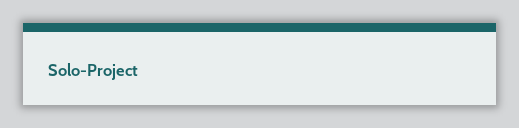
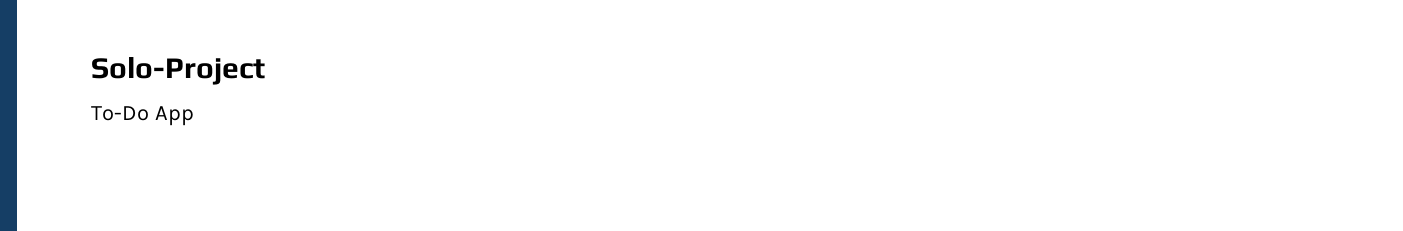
(138, 71) none -> [91,106,194,126] // To-Do App

